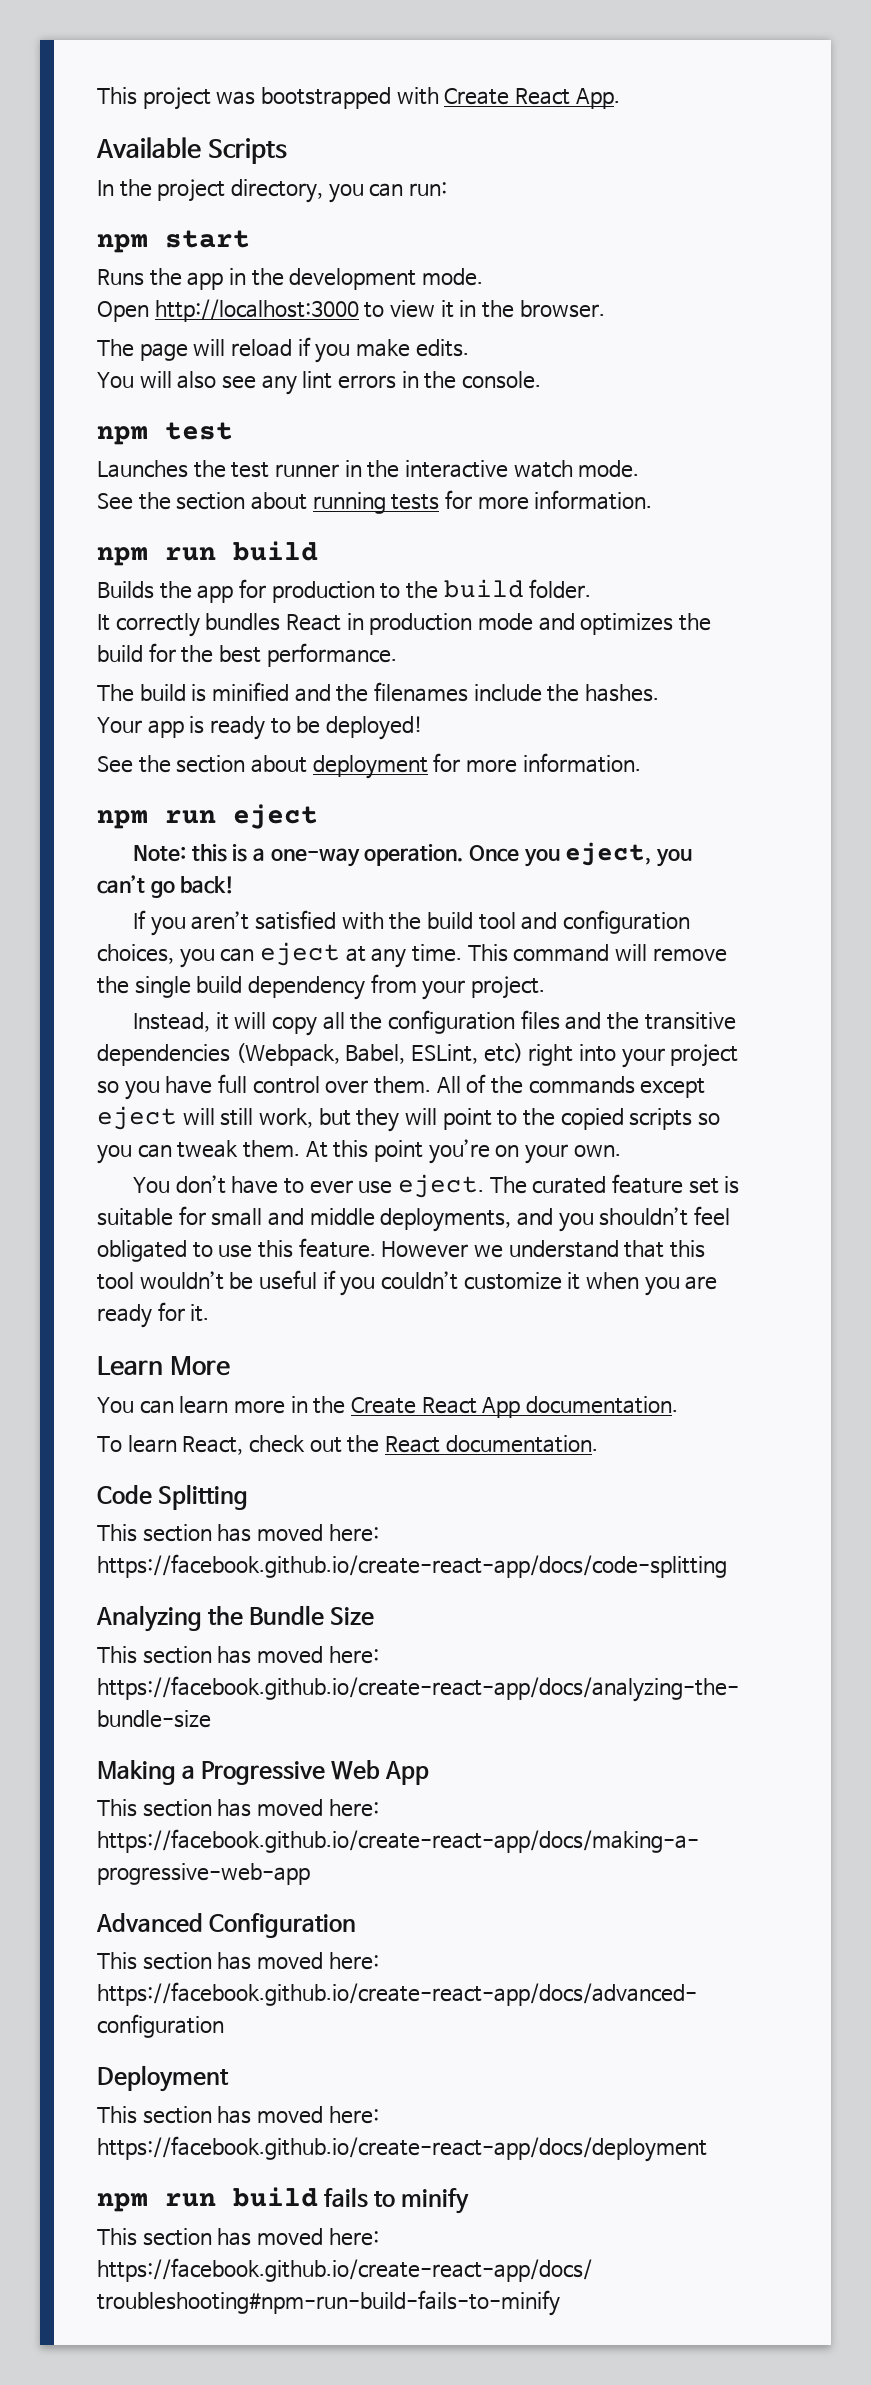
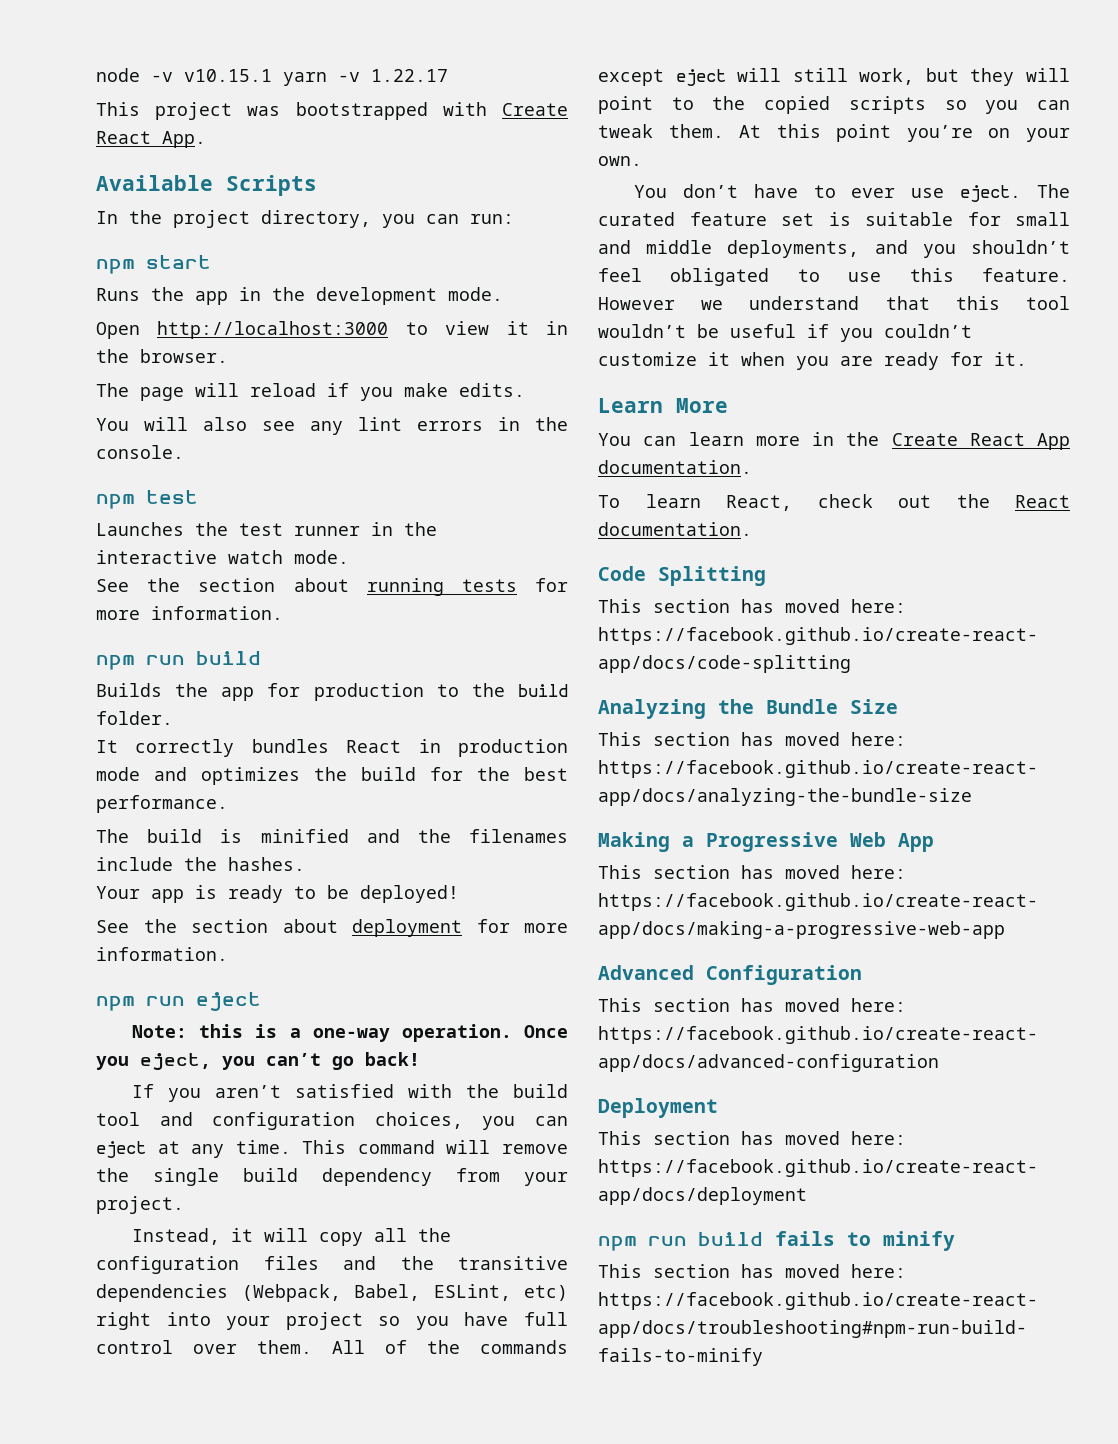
(97, 96) none -> [96,68,448,86] node -v v10.15.1 yarn -v 1.22.17 //

